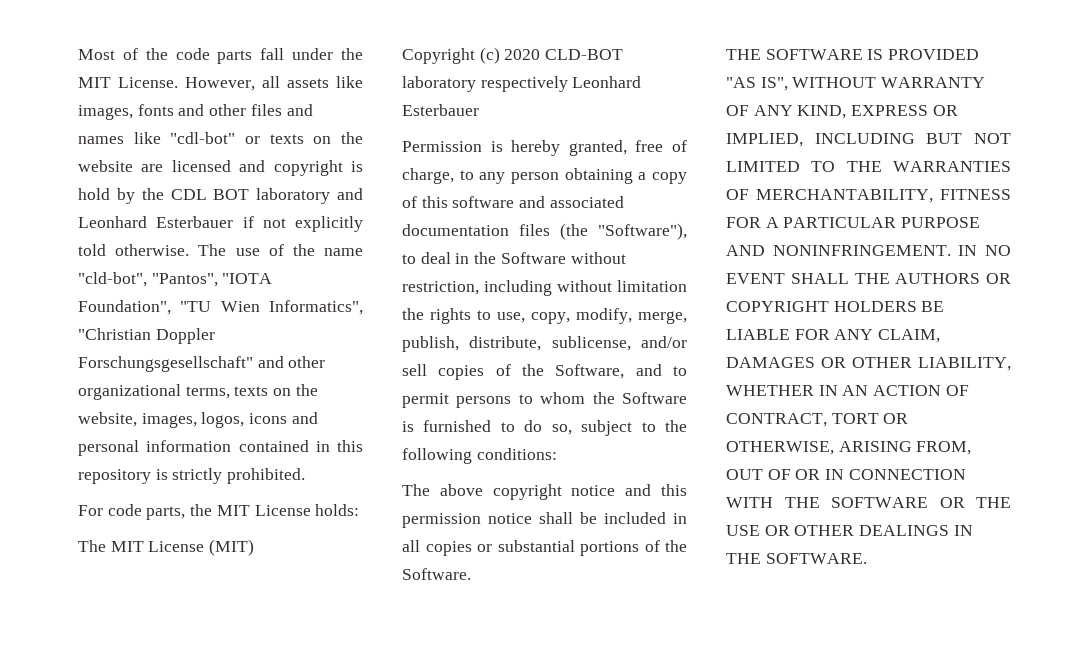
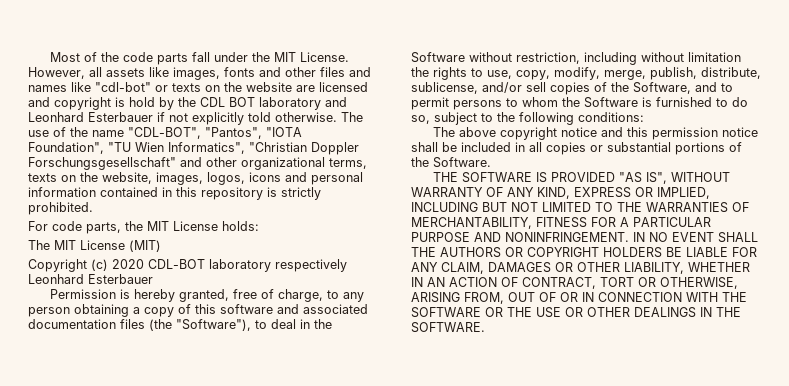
[78,272,147,287] "cld-bot", -> [128,127,201,139] "CDL-BOT",
[545,49,624,60] CLD-BOT -> [148,259,205,269] CDL-BOT

